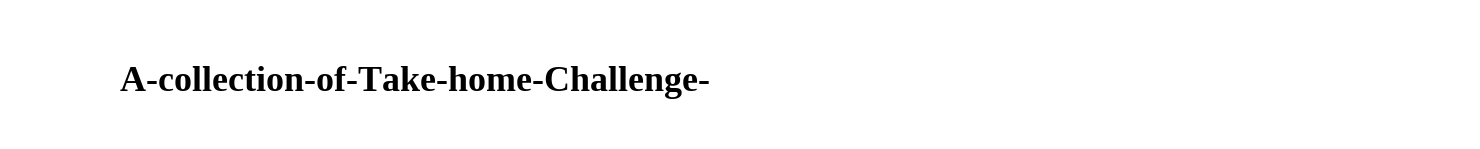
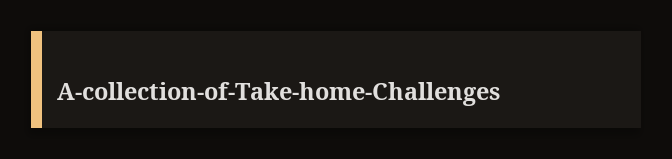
[120,66,710,99] A-collection-of-Take-home-Challenge- -> [57,82,500,106] A-collection-of-Take-home-Challenges

